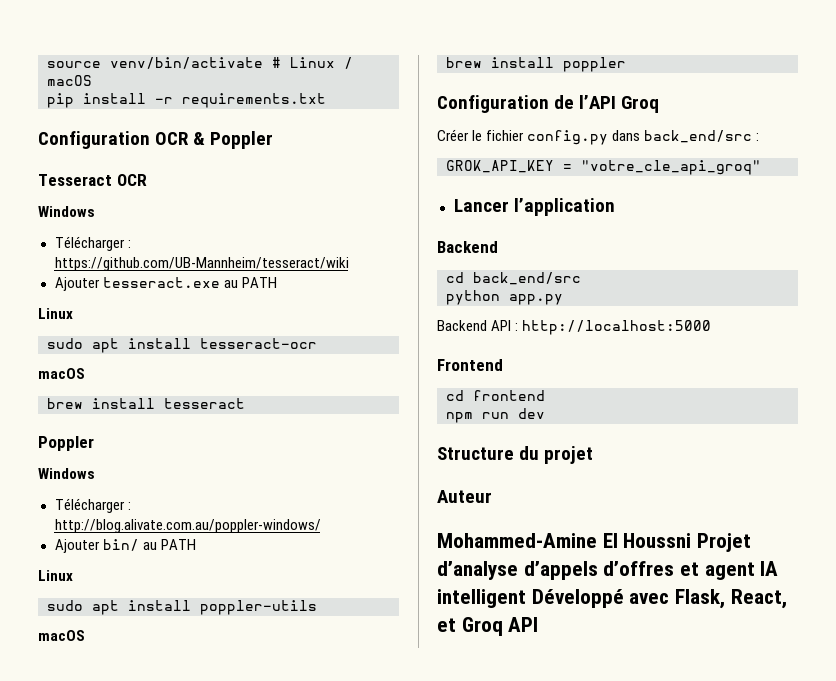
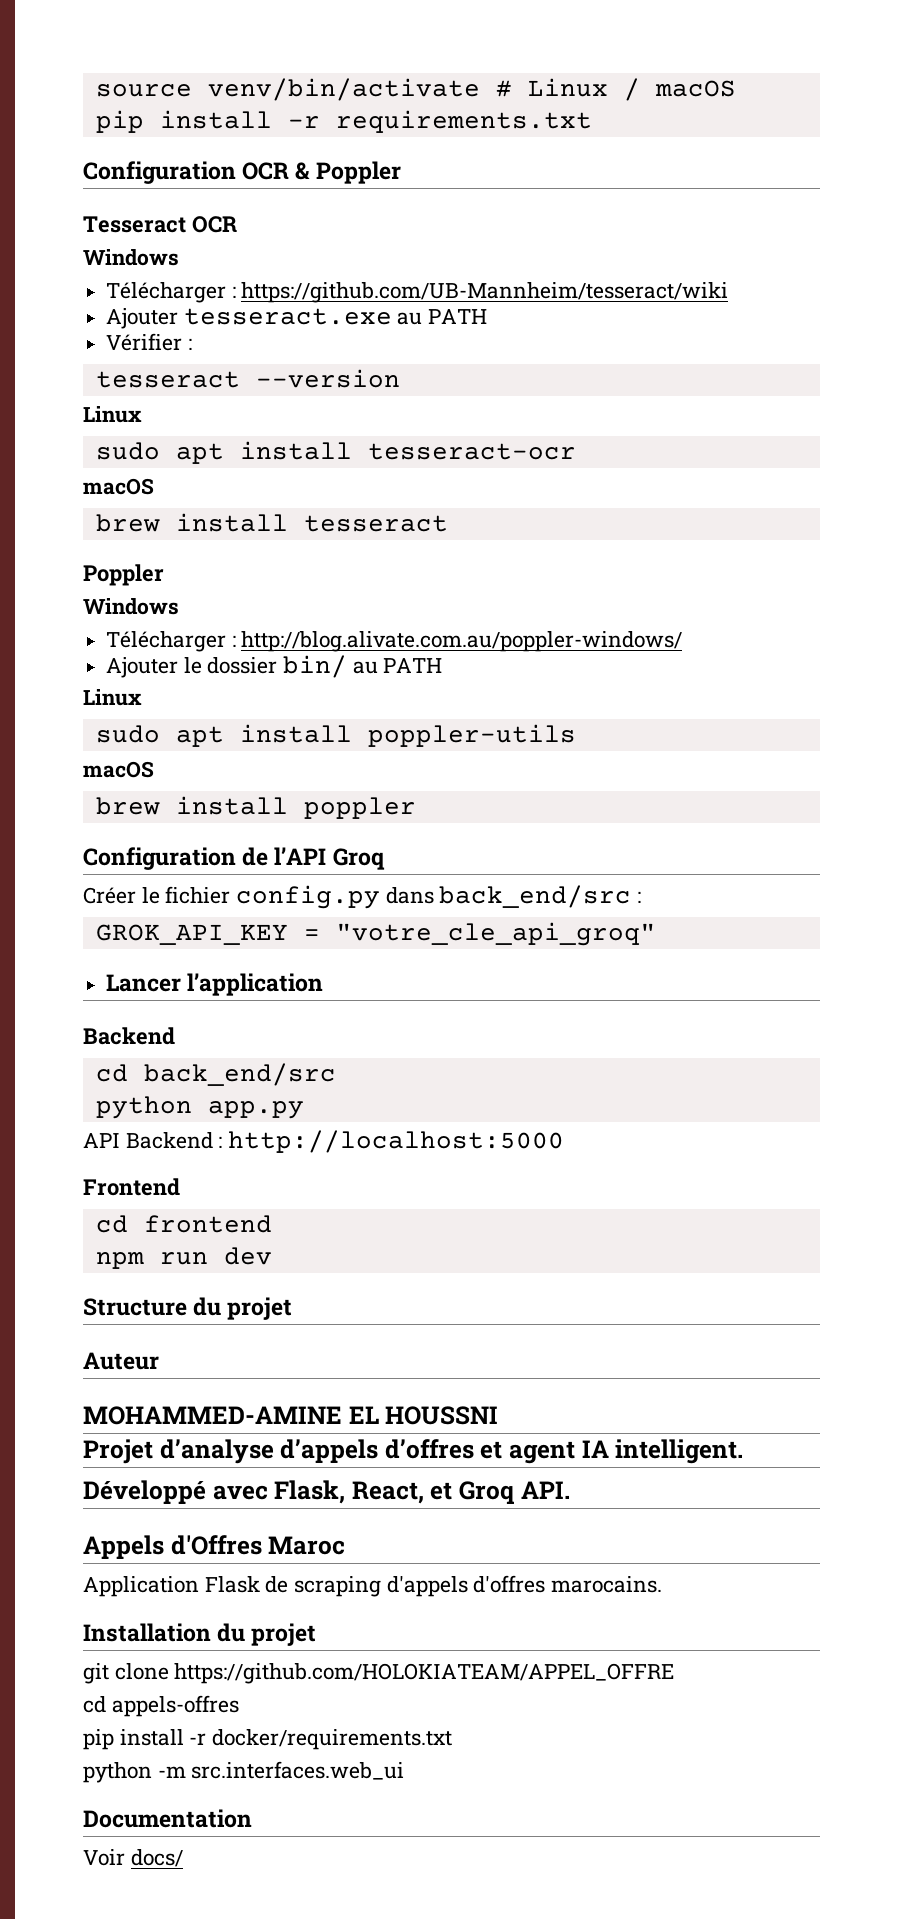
(277, 282) none -> [106,333,192,351] [95,369,400,388] // Vérifier : // tesseract --version
(100, 546) none -> [183,657,278,674] le dossier
[437,320,512,331] Backend API -> [83,1132,213,1149] API Backend
[437,533,692,548] Mohammed-Amine El Houssni -> [83,1406,499,1425] MOHAMMED-AMINE EL HOUSSNI //
[437,589,526,608] intelligent -> [615,1439,744,1464] intelligent. //
[508,617,539,632] API -> [520,1481,570,1499] [83,1535,346,1559] [83,1575,663,1597] [83,1623,317,1646] [83,1663,675,1684] [83,1695,239,1717] [83,1729,453,1750] [83,1761,405,1783] [83,1809,252,1828] [83,1849,183,1867] API. // Appels d'Offres Maroc // Application Flask de scraping d'appels d'offres marocains. // Installation du projet // git clone https://github.com/HOLOKIATEAM/APPEL_OFFRE // cd appels-offres // pip install -r docker/requirements.txt // python -m src.interfaces.web_ui // Documentation // Voir docs/

